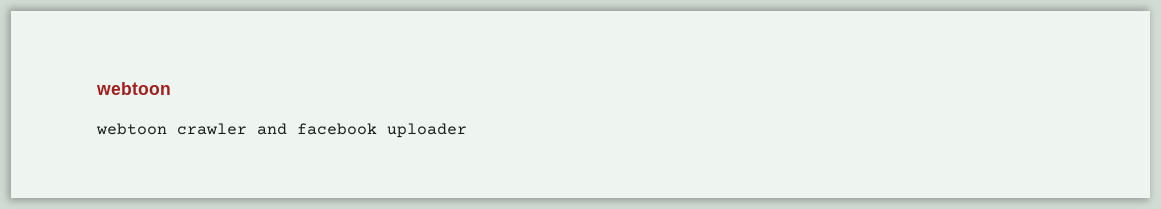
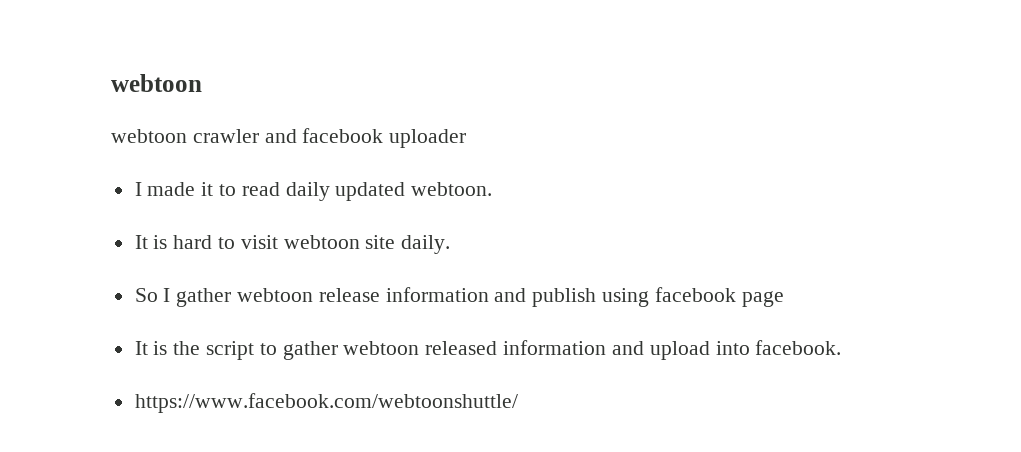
(467, 130) none -> [134,182,493,201] [134,235,451,254] [134,287,784,307] [134,340,842,360] [134,393,518,413] // I made it to read daily updated webtoon. // It is hard to visit webtoon site daily. // So I gather webtoon release information and publish using facebook page // It is the script to gather webtoon released information and upload into facebook. // https://www.facebook.com/webtoonshuttle/

